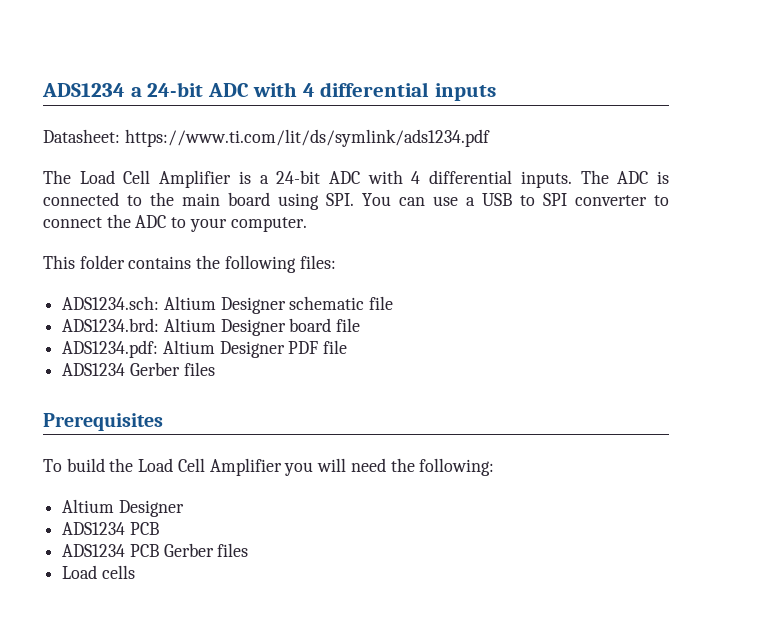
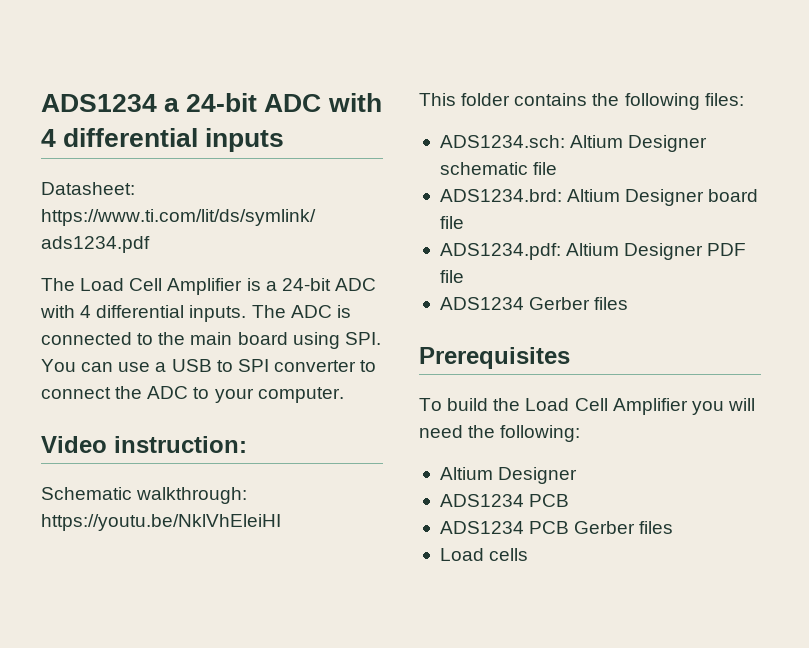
(307, 224) none -> [41,436,247,453] [41,487,248,504] [41,514,281,531] // Video instruction: // Schematic walkthrough: https://youtu.be/NklVhEleiHI

